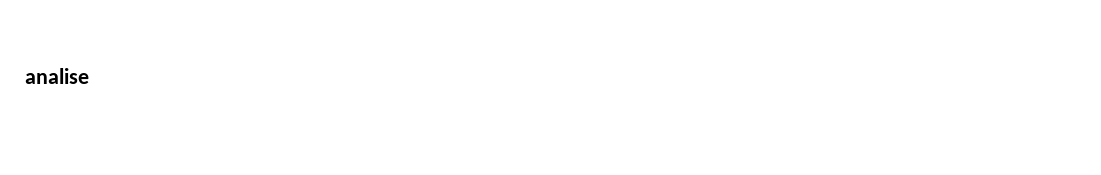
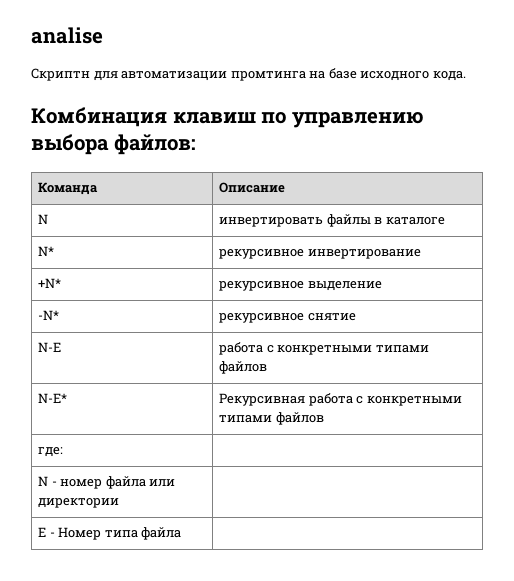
(89, 76) none -> [31,68,466,81] [31,107,424,128] [31,134,196,155] [38,182,99,195] [219,182,286,193] [38,214,49,224] [219,214,445,227] [38,246,55,256] [219,249,421,259] [38,278,62,288] [219,281,382,291] [38,310,60,320] [219,313,356,323] [38,342,62,352] [219,342,429,355] [219,361,268,374] [38,393,68,403] [219,393,462,406] [219,412,324,425] [38,447,64,457] [38,476,176,489] [38,498,120,508] [38,527,182,540] // Скриптн для автоматизации промтинга на базе исходного кода. // Комбинация клавиш по управлению выбора файлов: // Команда | Описание // N | инвертировать файлы в каталоге // N* | рекурсивное инвертирование // +N* | рекурсивное выделение // -N* | рекурсивное снятие // N-E | работа с конкретными типами файлов // N-E* | Рекурсивная работа с конкретными типами файлов // где: | // N - номер файла или директории | // E - Номер типа файла |

